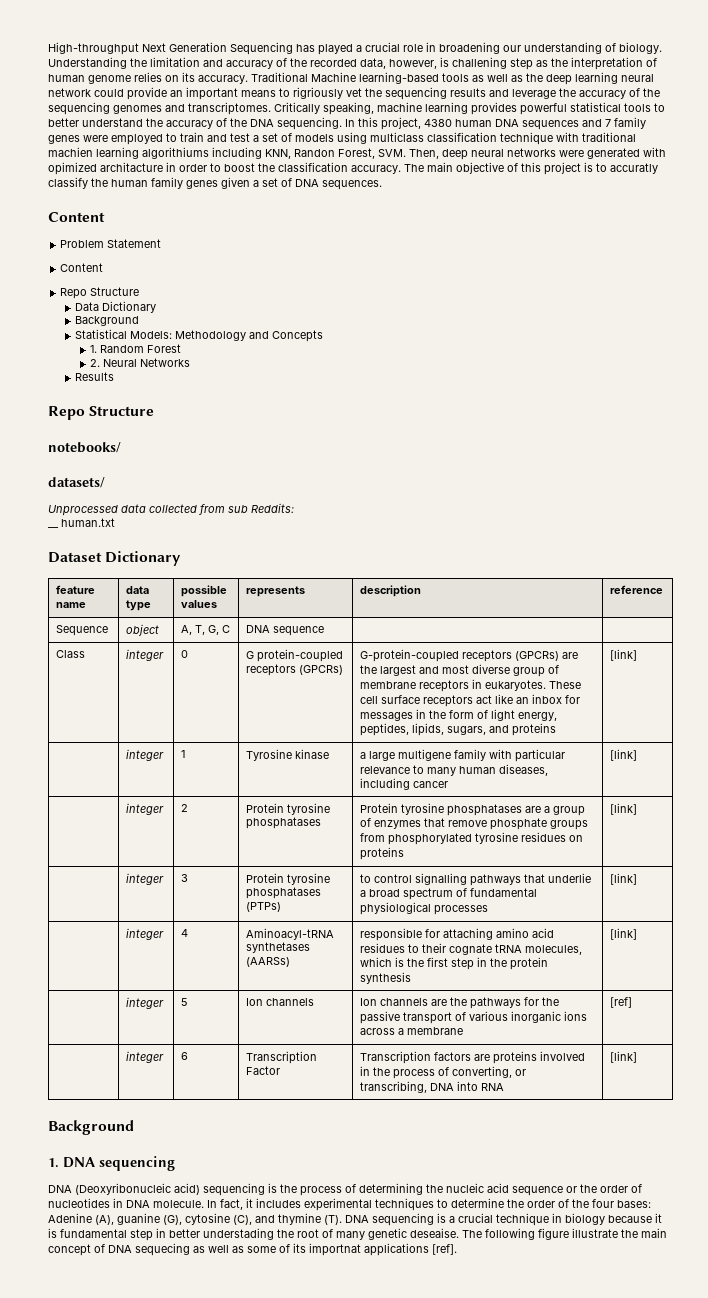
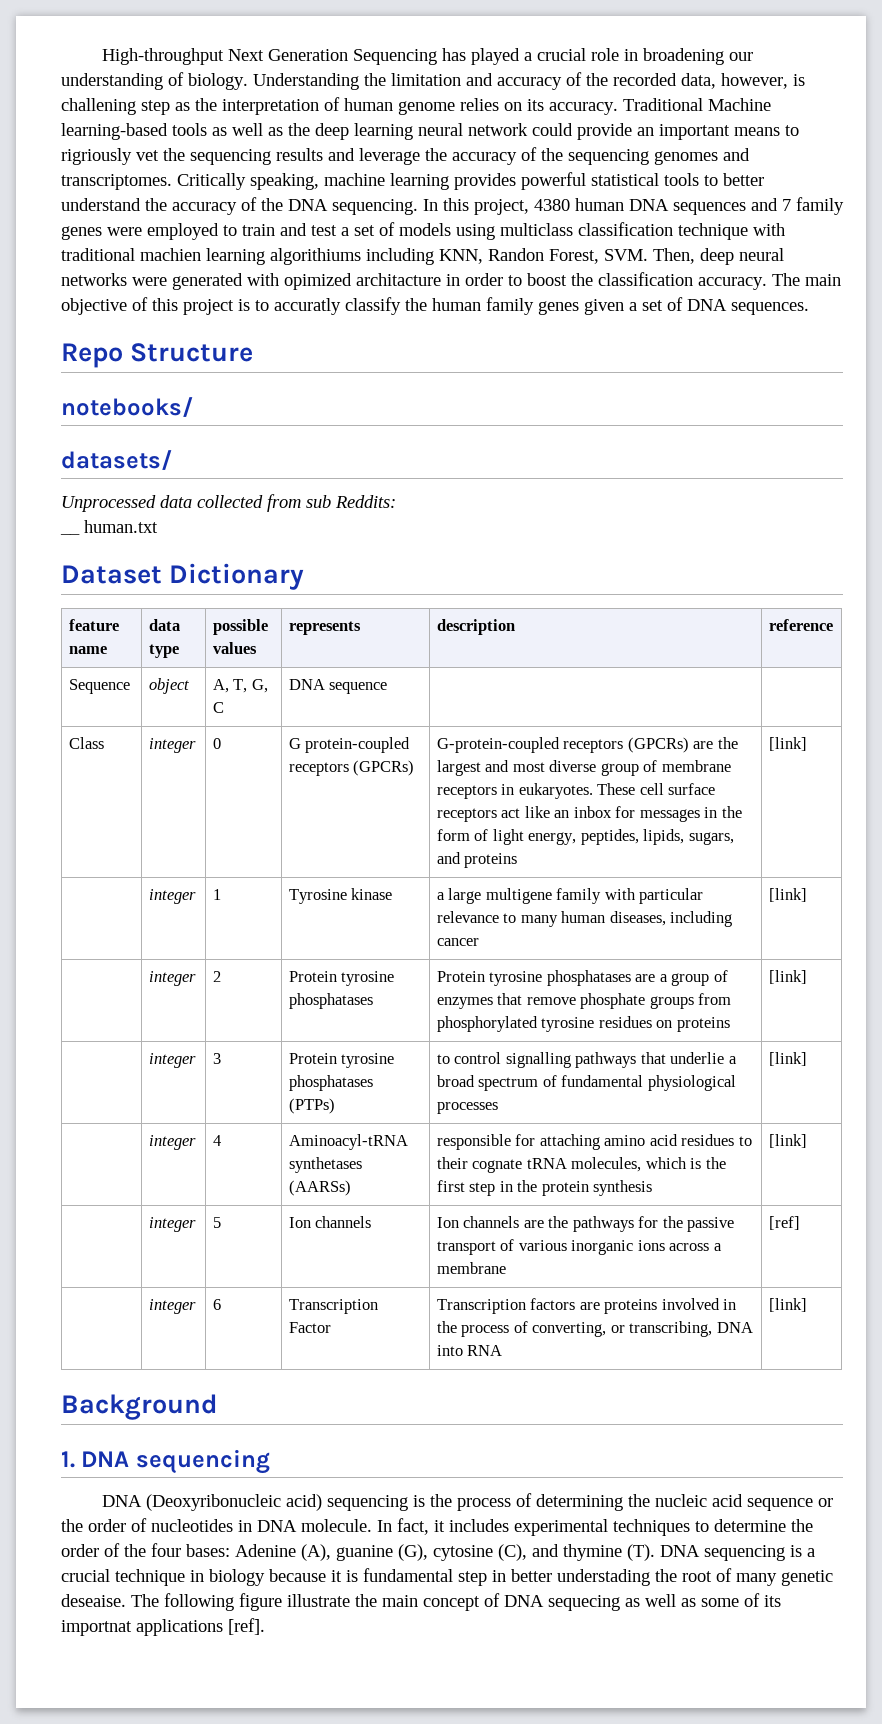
[48,212,105,222] [60,239,162,248] [60,263,104,272] [60,287,140,299] [75,301,157,313] [75,316,140,326] [75,329,324,342] [89,344,181,353] [89,358,190,367] [75,372,115,381] // Content // Problem Statement // Content // Repo Structure // Data Dictionary // Background // Statistical Models: Methodology and Concepts // 1. Random Forest // 2. Neural Networks // Results -> (809, 308) none

